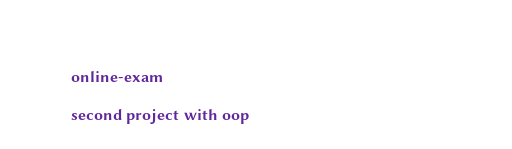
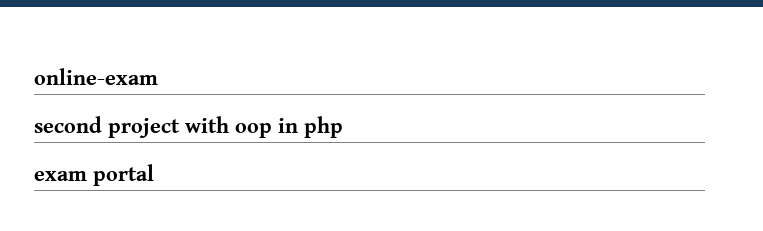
(249, 118) none -> [278,116,343,138] [34,164,154,186] in php // exam portal

